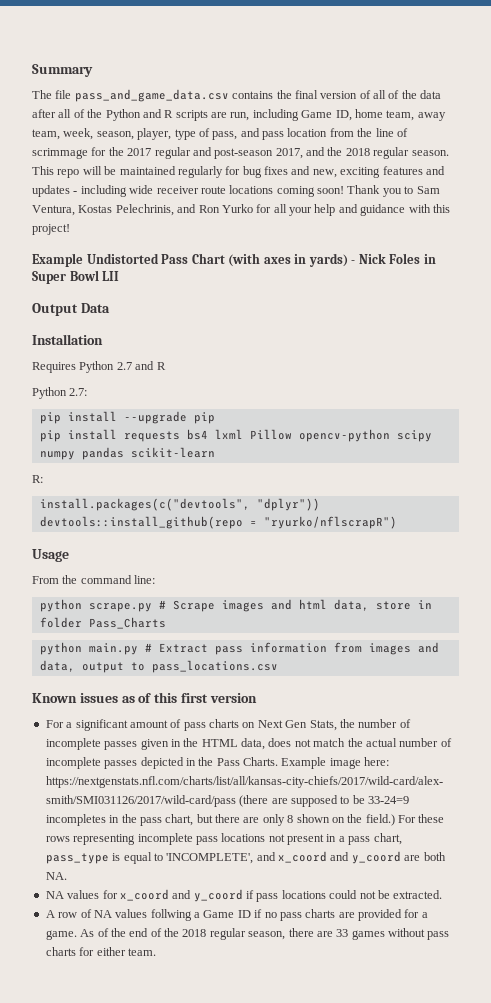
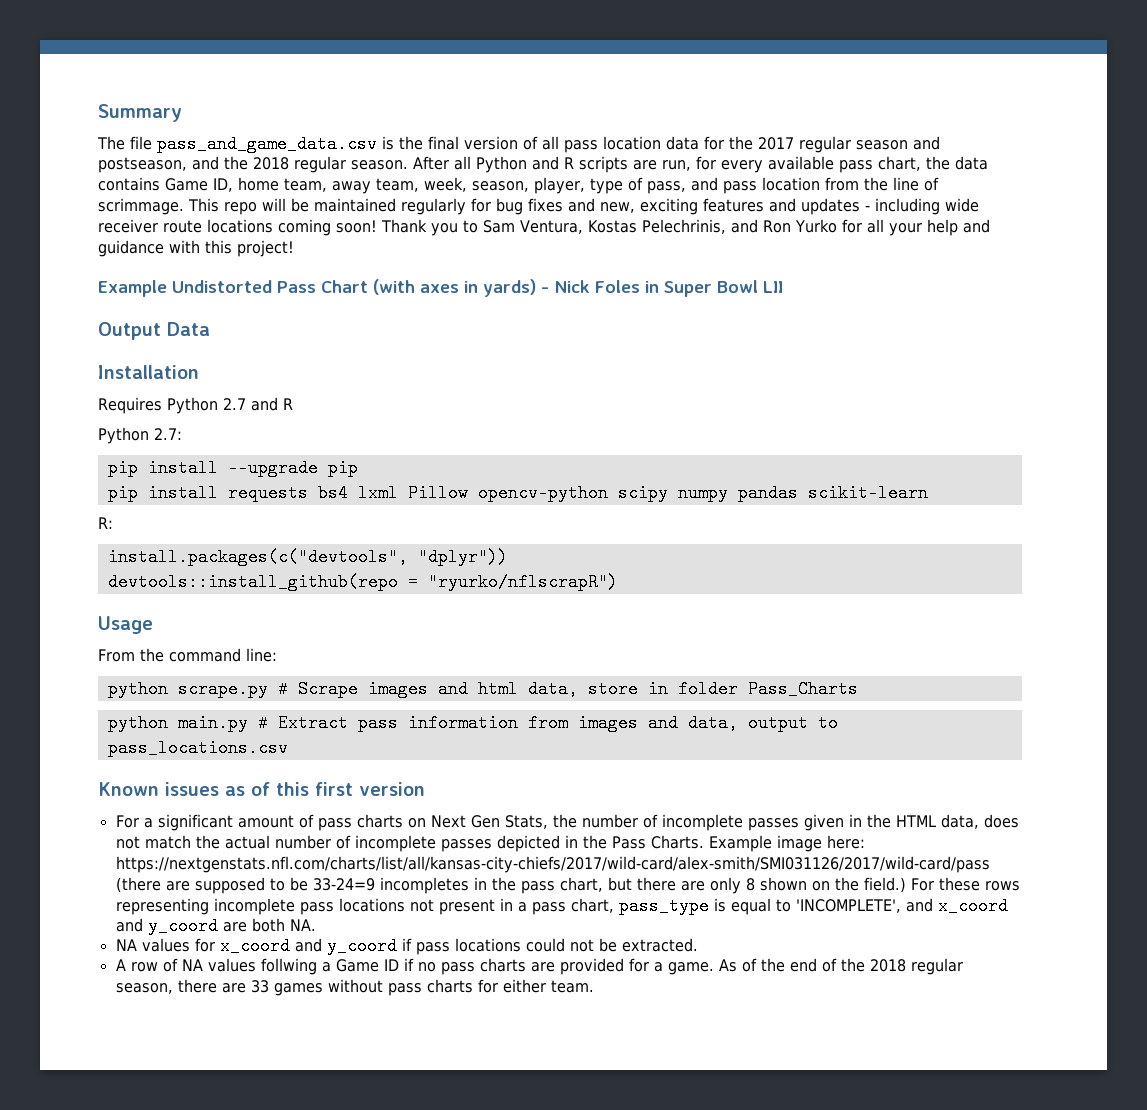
[232,91,274,99] contains -> [382,136,394,150] is
[388,90,442,99] [32,109,103,118] of the data after all of the -> [564,136,940,153] [98,156,471,173] pass location data for the 2017 regular season and postseason, and the 2018 regular season. After all
[252,109,299,121] including -> [696,156,988,173] [98,177,160,191] for every available pass chart, the data contains
[32,147,449,159] scrimmage for the 2017 regular and post-season 2017, and the 2018 regular season. -> [98,198,184,215] scrimmage.

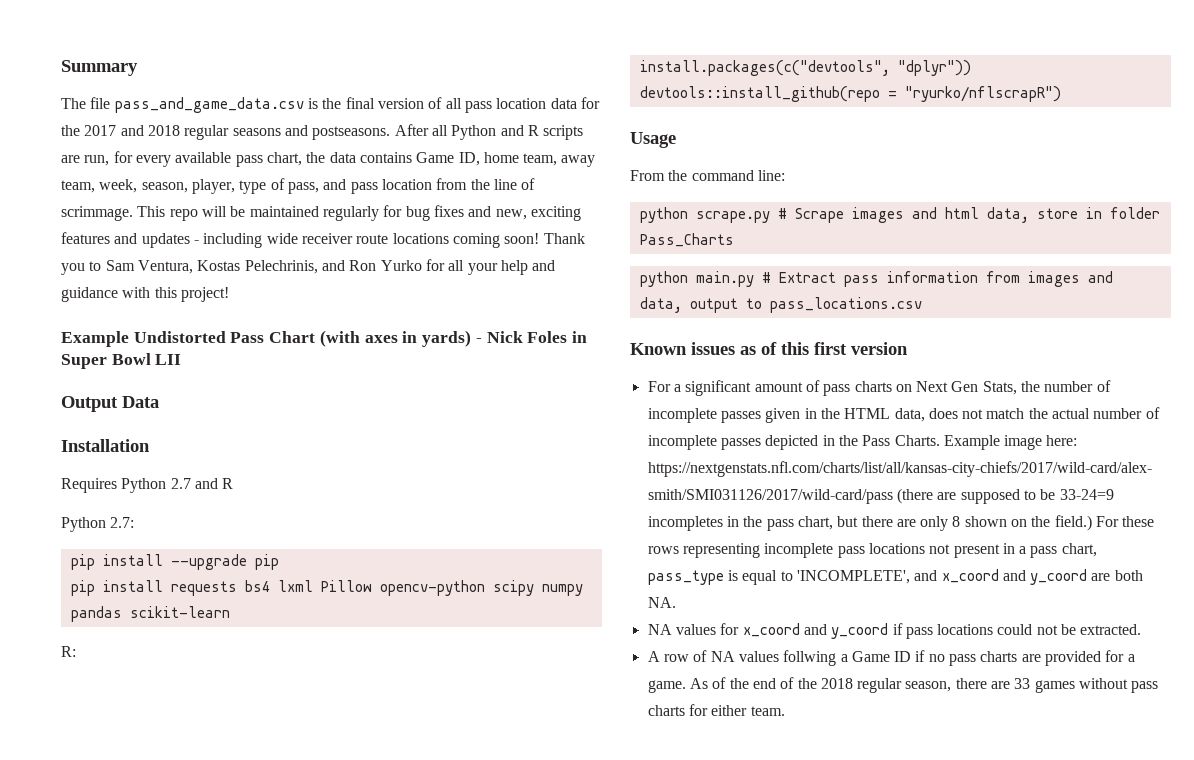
[799,136,940,153] [98,156,408,173] regular season and postseason, and the 2018 regular season. -> [120,125,391,140] and 2018 regular seasons and postseasons.

